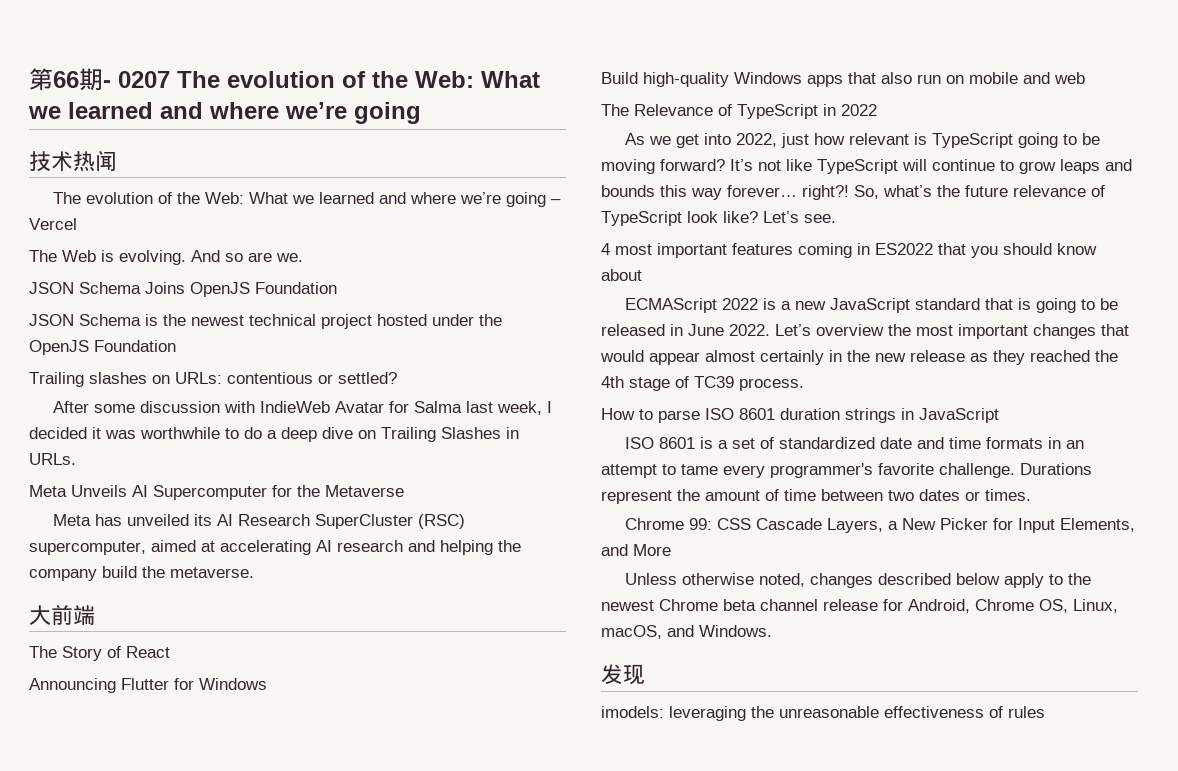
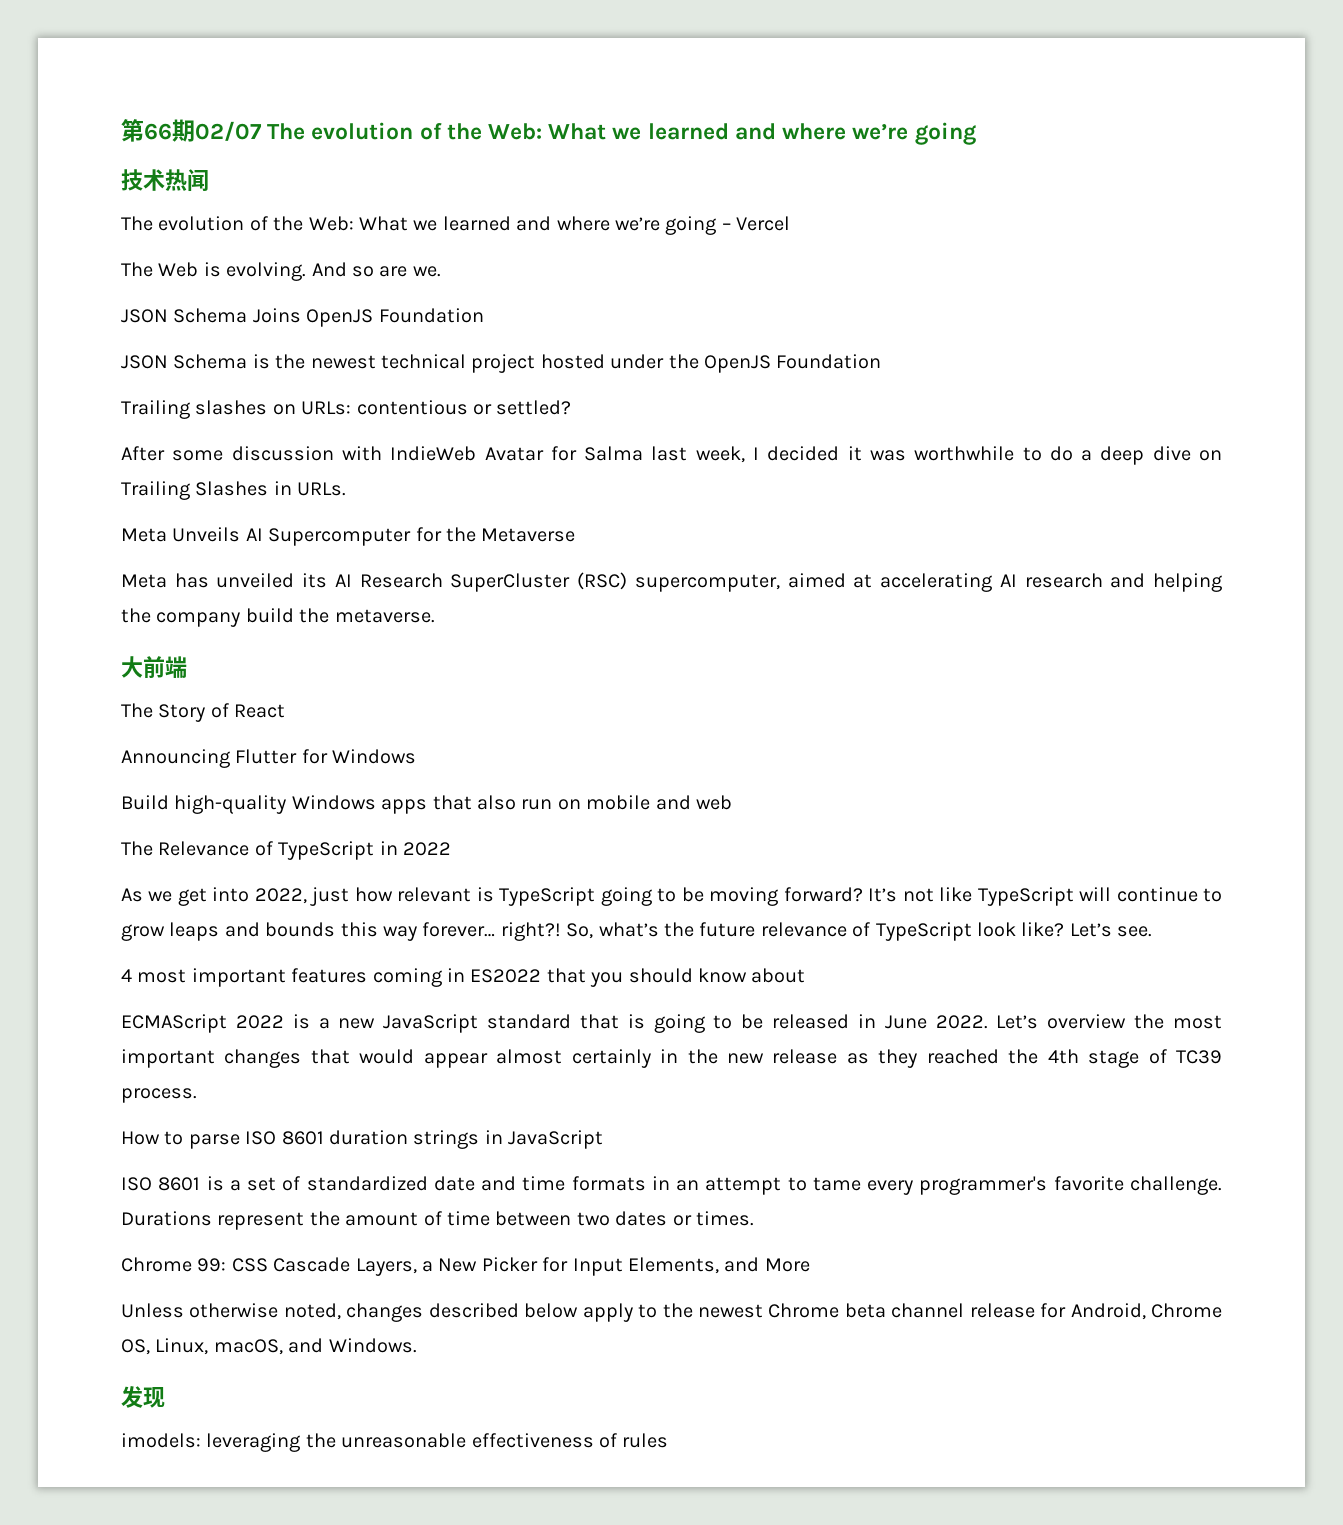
[103,71,170,88] - 0207 -> [195,121,262,141] 02/07

